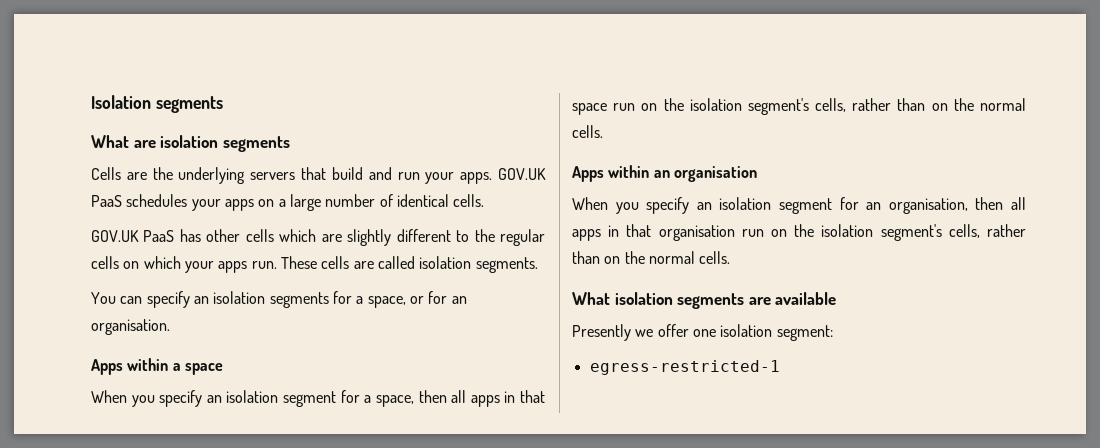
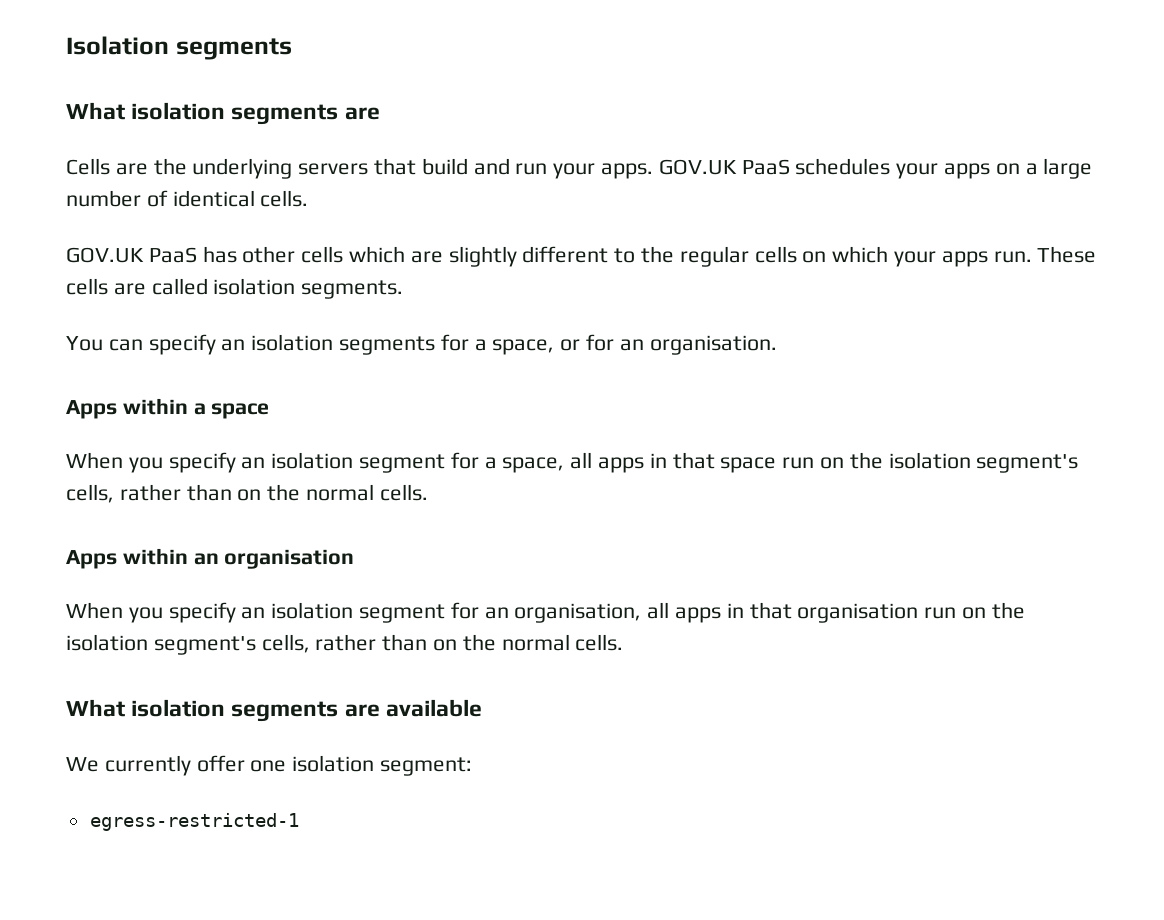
[133,135,290,152] are isolation segments -> [131,102,380,125] isolation segments are
[418,390,447,403] then -> (565, 465) none
[975,197,1004,210] then -> (642, 613) none
[572,324,654,341] Presently we -> [66,755,191,776] We currently

